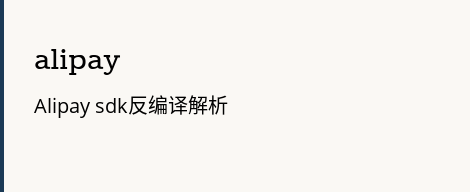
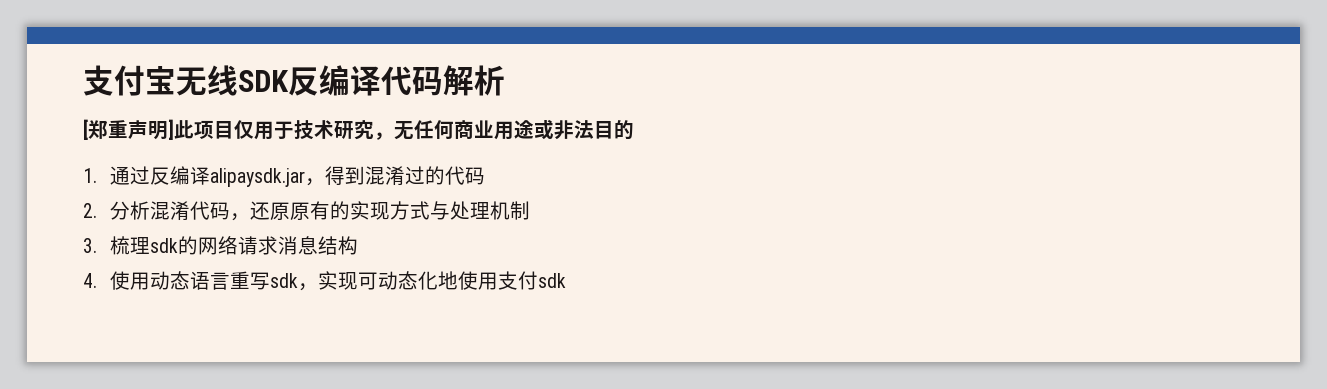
[34,49,121,75] [34,95,229,118] alipay // Alipay sdk反编译解析 -> [83,65,505,96] [83,119,634,140] [83,166,485,187] [83,201,530,221] [83,236,358,255] [83,271,566,291] 支付宝无线SDK反编译代码解析 // [郑重声明]此项目仅用于技术研究，无任何商业用途或非法目的 // 1.通过反编译alipaysdk.jar，得到混淆过的代码 // 2.分析混淆代码，还原原有的实现方式与处理机制 // 3.梳理sdk的网络请求消息结构 // 4.使用动态语言重写sdk，实现可动态化地使用支付sdk

